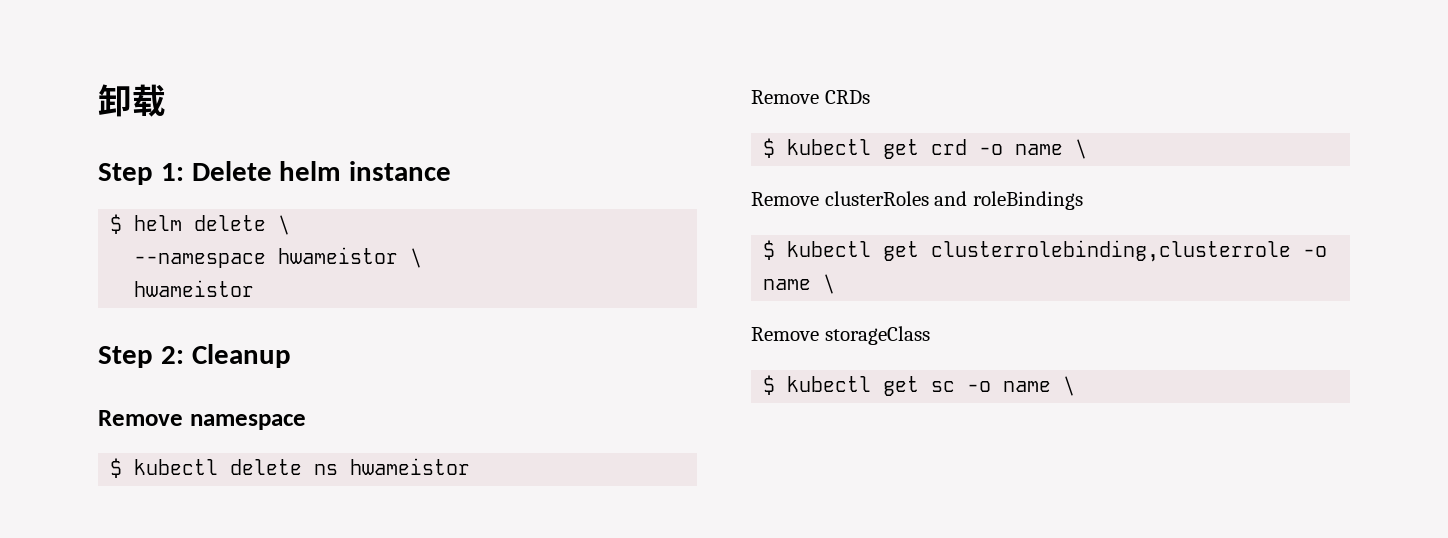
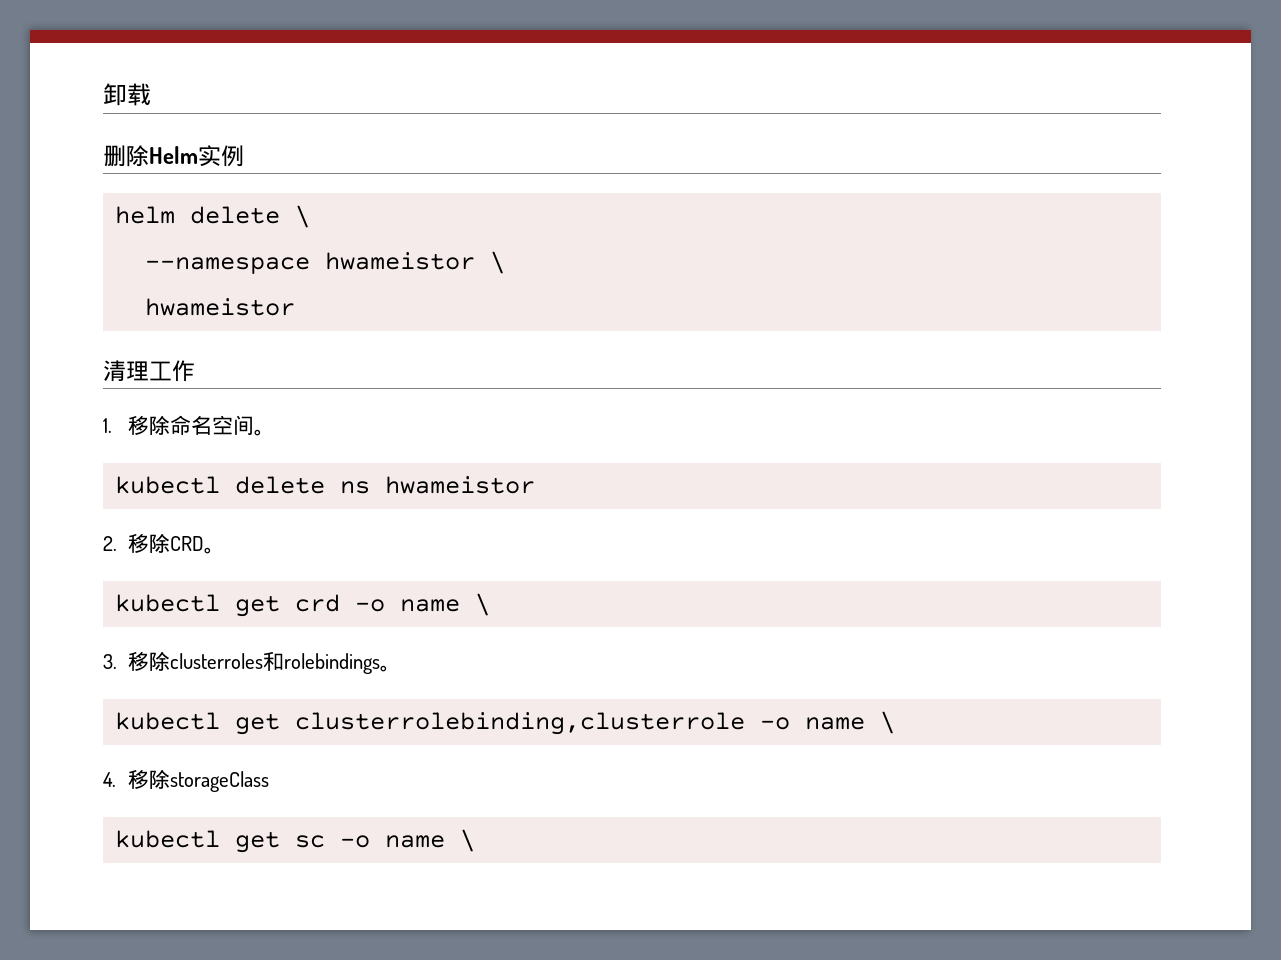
[98,161,452,185] [110,214,123,234] Step 1: Delete helm instance // $ -> [103,145,244,167] 删除Helm实例 //
[98,344,291,368] [98,410,306,430] [110,458,123,478] Step 2: Cleanup // Remove namespace // $ -> [103,360,195,382] [103,415,276,436] 清理工作 // 1.移除命名空间。 //
[751,90,870,104] [763,138,776,158] Remove CRDs // $ -> [103,533,226,554] 2.移除CRD。 //
[751,191,1083,210] [763,240,776,260] Remove clusterRoles and roleBindings // $ -> [103,651,402,674] 3.移除clusterroles和rolebindings。 //
[751,327,819,341] Remove -> [103,769,171,789] 4.移除
[763,375,776,395] $ -> (270, 781) none

